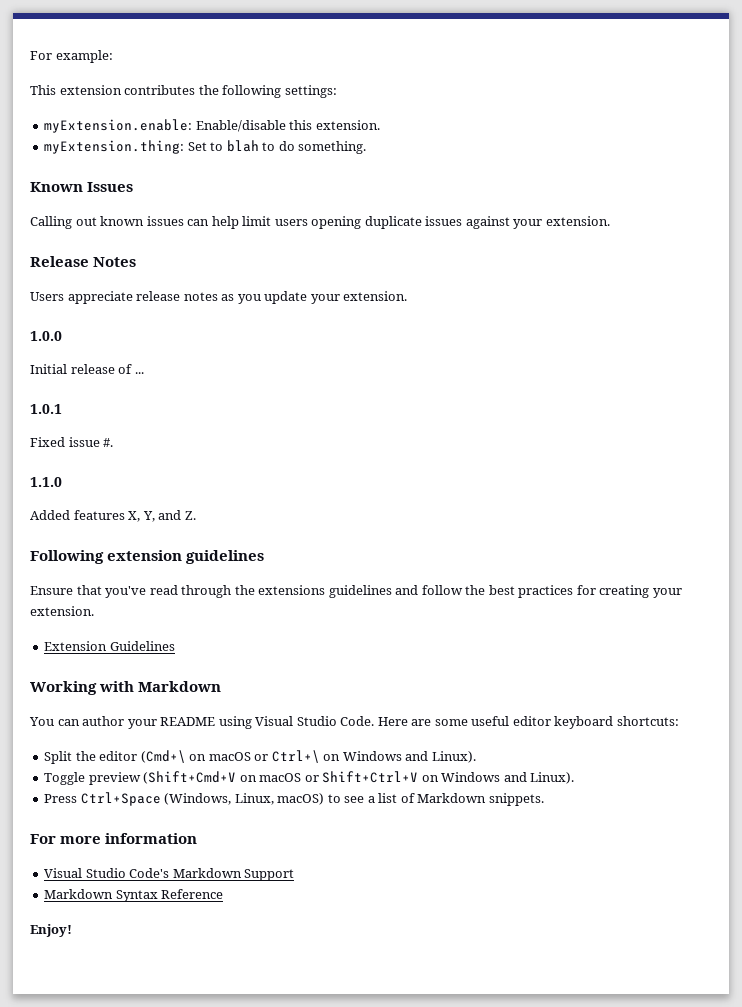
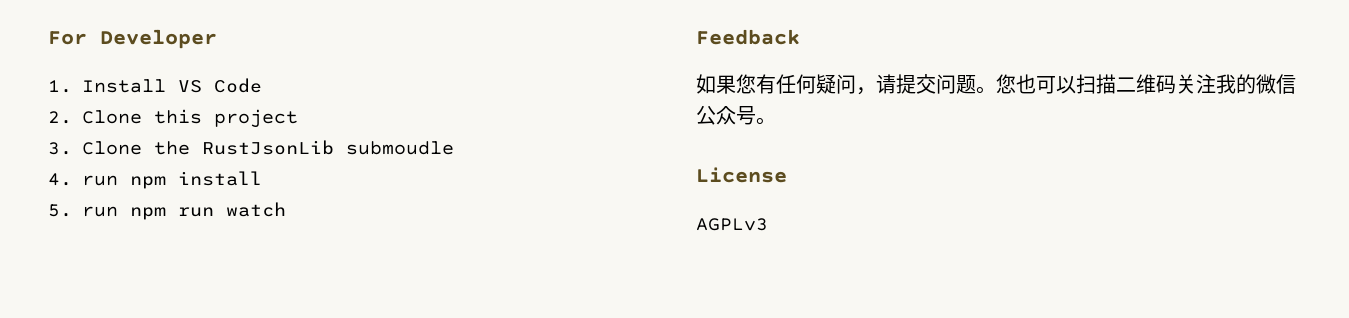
[30,50,113,63] [30,85,337,98] [44,119,380,133] [44,140,367,154] [30,182,134,192] [30,216,610,229] [30,256,137,267] [30,291,408,304] [30,331,62,341] [30,364,144,374] [30,404,62,414] [30,437,114,447] [30,477,62,487] [30,510,196,522] [30,550,265,564] [30,585,682,598] [30,606,94,616] [44,641,175,651] [30,681,222,695] [29,716,679,729] [44,750,476,764] [44,771,575,785] [44,792,544,806] [30,833,198,844] [44,868,295,881] [44,889,224,902] [30,924,72,937] For example: // This extension contributes the following settings: // myExtension.enable: Enable/disable this extension. // myExtension.thing: Set to blah to do something. // Known Issues // Calling out known issues can help limit users opening duplicate issues against your extension. // Release Notes // Users appreciate release notes as you update your extension. // 1.0.0 // Initial release of ... // 1.0.1 // Fixed issue #. // 1.1.0 // Added features X, Y, and Z. // Following extension guidelines // Ensure that you've read through the extensions guidelines and follow the best practices for creating your extension. // Extension Guidelines // Working with Markdown // You can author your README using Visual Studio Code. Here are some useful editor keyboard shortcuts: // Split the editor (Cmd+\ on macOS or Ctrl+\ on Windows and Linux). // Toggle preview (Shift+Cmd+V on macOS or Shift+Ctrl+V on Windows and Linux). // Press Ctrl+Space (Windows, Linux, macOS) to see a list of Markdown snippets. // For more information // Visual Studio Code's Markdown Support // Markdown Syntax Reference // Enjoy! -> [48,29,217,49] [48,78,262,93] [48,109,298,128] [48,140,454,155] [48,171,262,189] [48,202,286,220] [696,29,800,45] [696,74,1296,95] [696,105,776,125] [696,167,787,183] [696,218,768,231] For Developer // 1. Install VS Code // 2. Clone this project // 3. Clone the RustJsonLib submoudle // 4. run npm install // 5. run npm run watch // Feedback // 如果您有任何疑问，请提交问题。您也可以扫描二维码关注我的微信公众号。 // License // AGPLv3

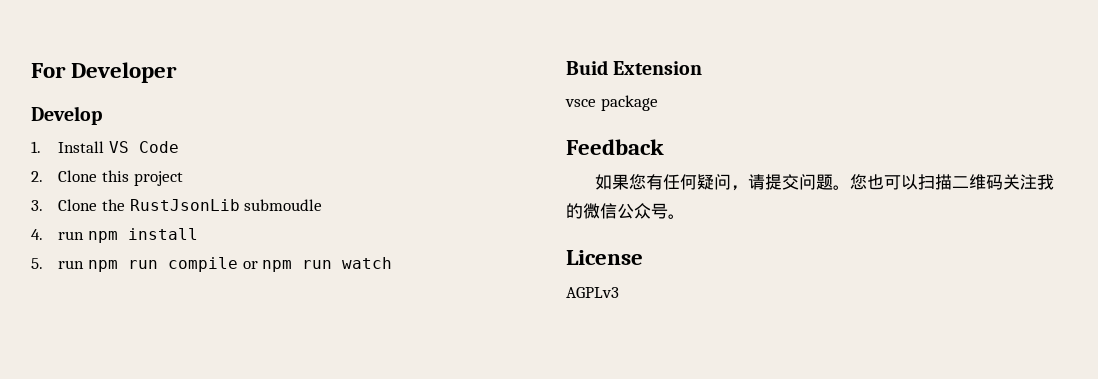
(217, 39) none -> [31,106,102,125] // Develop
[226,202,286,217] watch -> [167,257,393,272] [566,60,703,75] [565,95,658,111] compile or npm run watch // Buid Extension // vsce package

